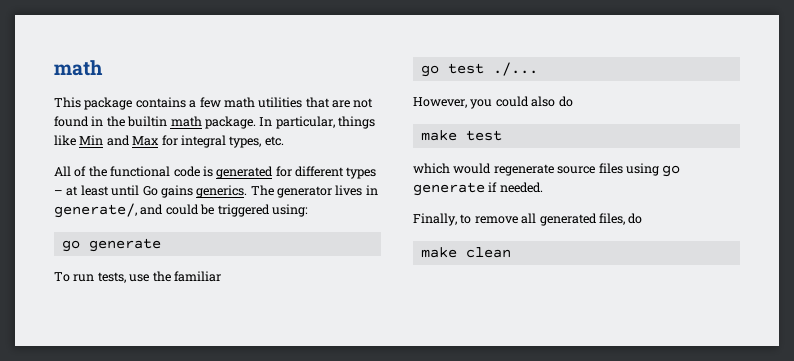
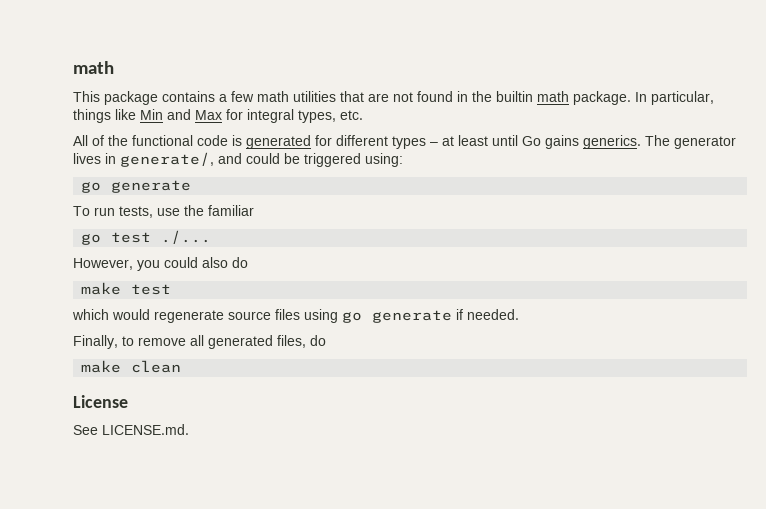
(511, 252) none -> [73,395,128,408] [73,424,189,435] // License // See LICENSE.md.

